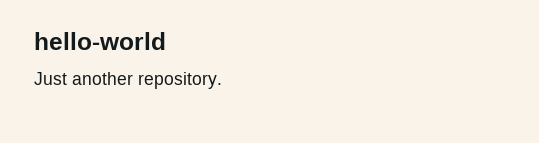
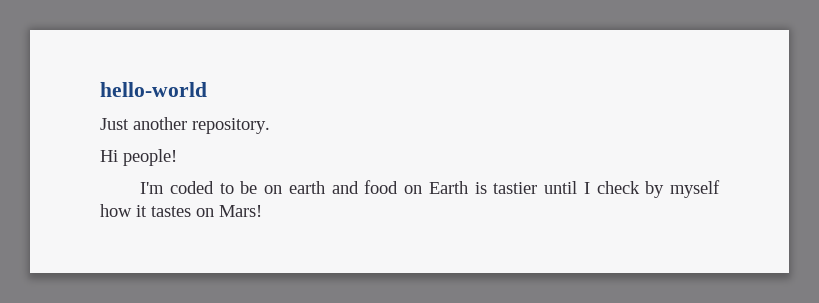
(222, 80) none -> [100,149,177,166] [140,180,721,198] [100,204,262,217] // Hi people! // I'm coded to be on earth and food on Earth is tastier until I check by myself how it tastes on Mars!

